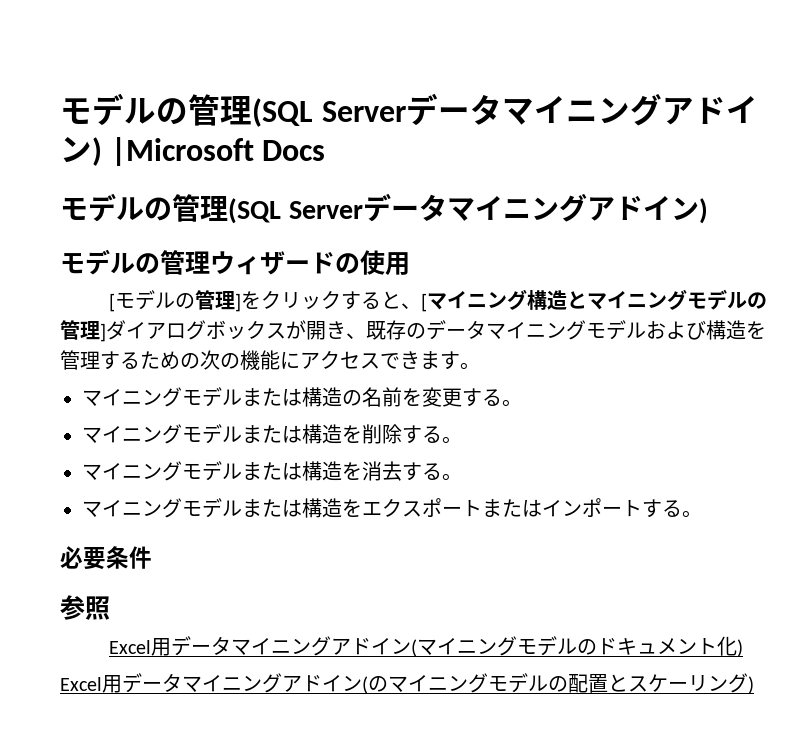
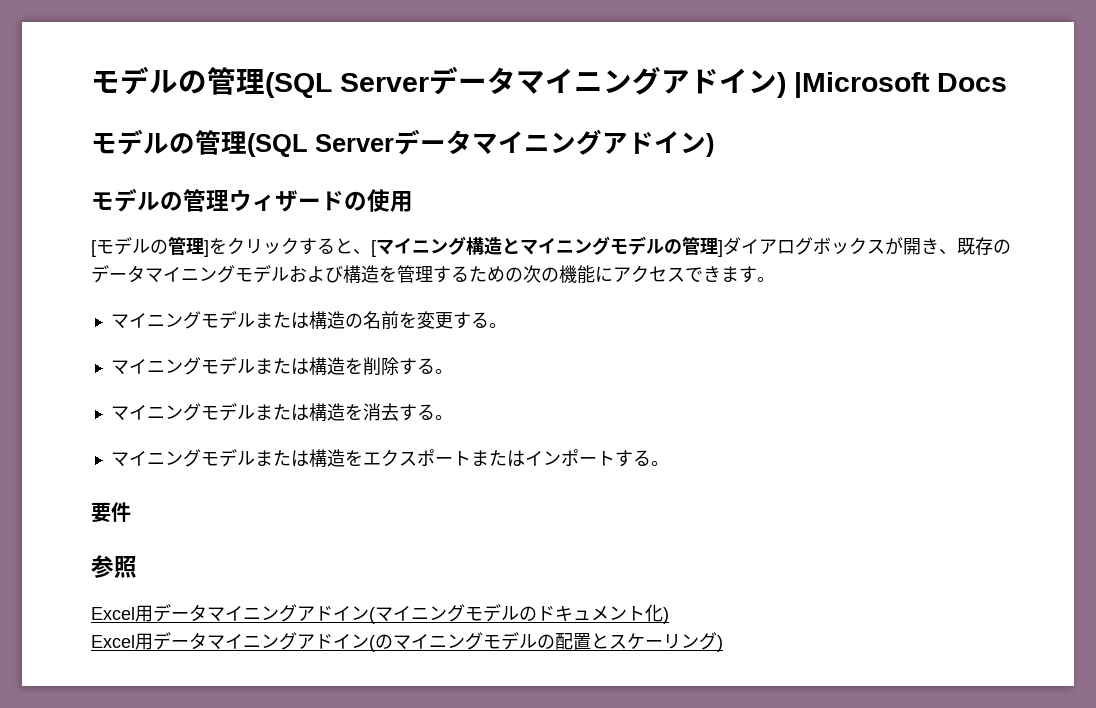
[60,546,129,570] 必要条 -> [91,502,111,523] 要

